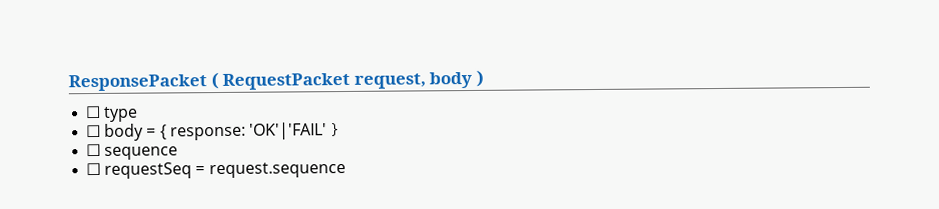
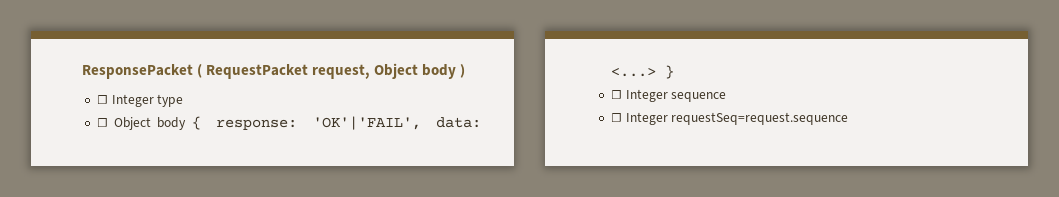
(426, 81) none -> [374,63,419,79] Object
(102, 112) none -> [111,94,154,107] Integer
[104,122,327,141] body = { response: 'OK'|'FAIL' -> [114,116,481,130] [610,68,656,77] Object body { response: 'OK'|'FAIL', data: <...>
(102, 150) none -> [625,89,668,102] Integer
[104,161,346,179] requestSeq = request.sequence -> [625,112,849,125] Integer requestSeq=request.sequence

